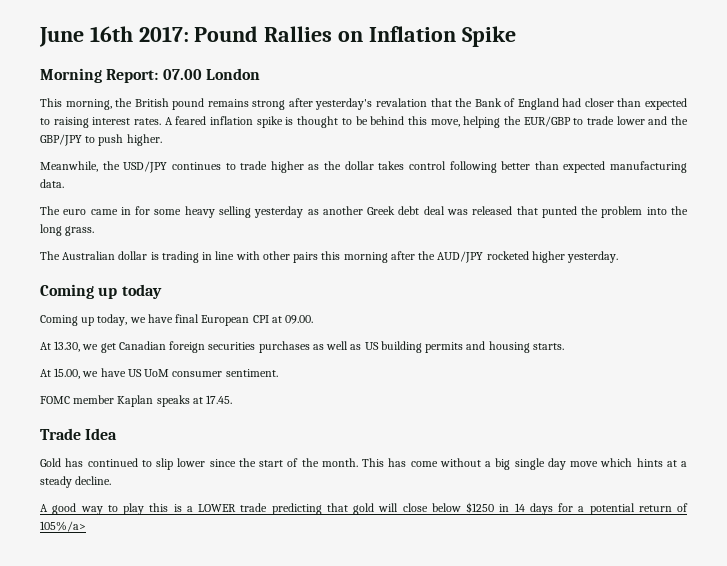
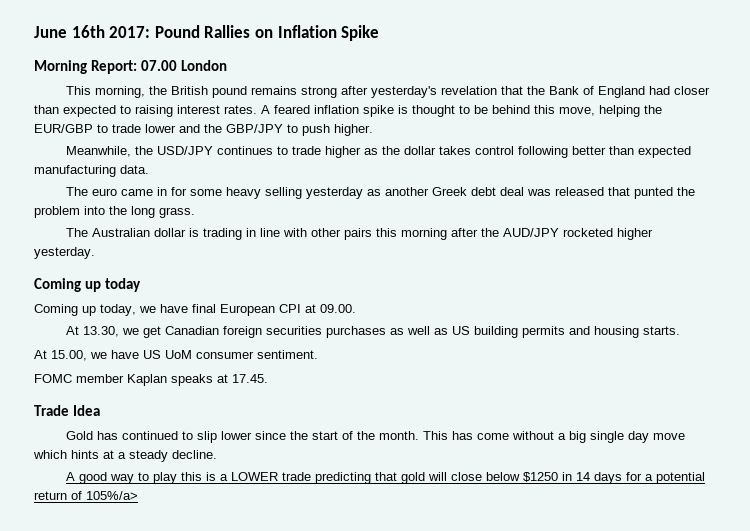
[375,98,427,107] revalation -> [441,86,498,95] revelation

